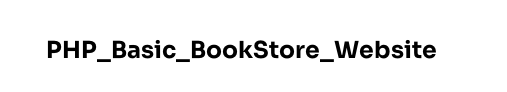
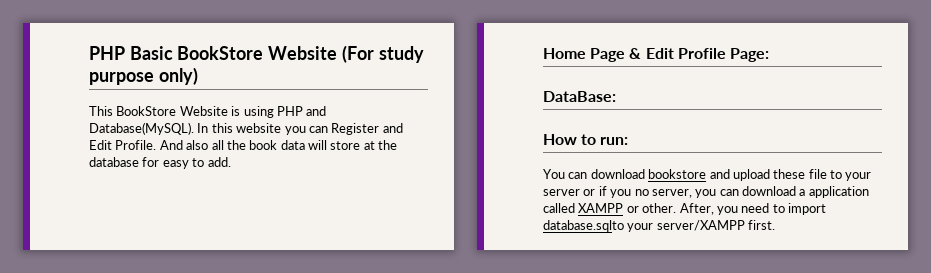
[46,39,437,63] PHP_Basic_BookStore_Website -> [89,45,424,63] [89,67,198,85] [89,106,327,118] [89,122,403,135] [89,140,398,150] [89,157,231,169] [543,48,769,62] [543,91,616,102] [543,134,629,145] [543,169,872,181] [543,186,869,198] [543,203,826,215] [543,220,776,232] PHP Basic BookStore Website (For study purpose only) // This BookStore Website is using PHP and Database(MySQL). In this website you can Register and Edit Profile. And also all the book data will store at the database for easy to add. // Home Page & Edit Profile Page: // DataBase: // How to run: // You can download bookstore and upload these file to your server or if you no server, you can download a application called XAMPP or other. After, you need to import database.sqlto your server/XAMPP first.

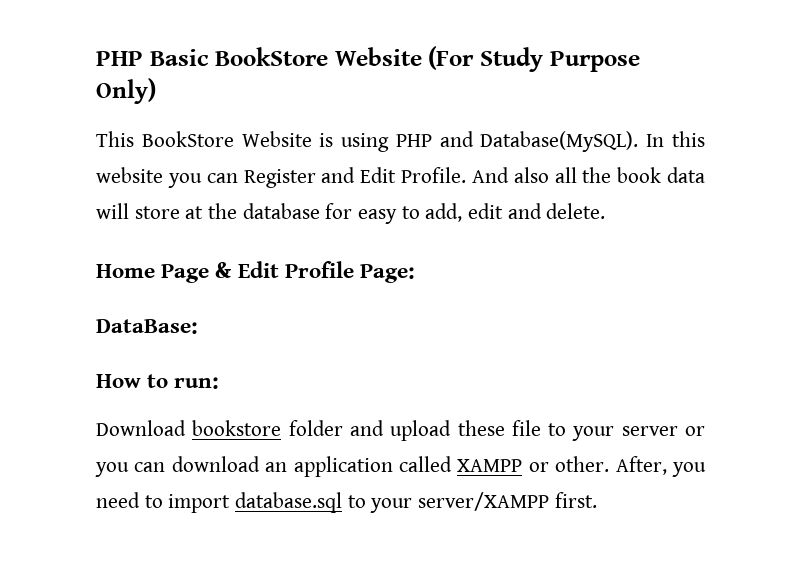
[378,46,424,63] [89,67,198,85] study purpose only) -> [480,47,640,72] [96,78,156,104] Study Purpose Only)
[207,157,231,167] add. -> [425,203,606,222] add, edit and delete.
[543,169,707,179] You can download bookstore -> [96,420,343,436] Download bookstore folder
[598,186,692,198] if you no server, -> (705, 431) none
[799,189,806,196] a -> [265,462,288,472] an
[543,220,624,232] database.sqlto -> [235,492,366,513] database.sql to

